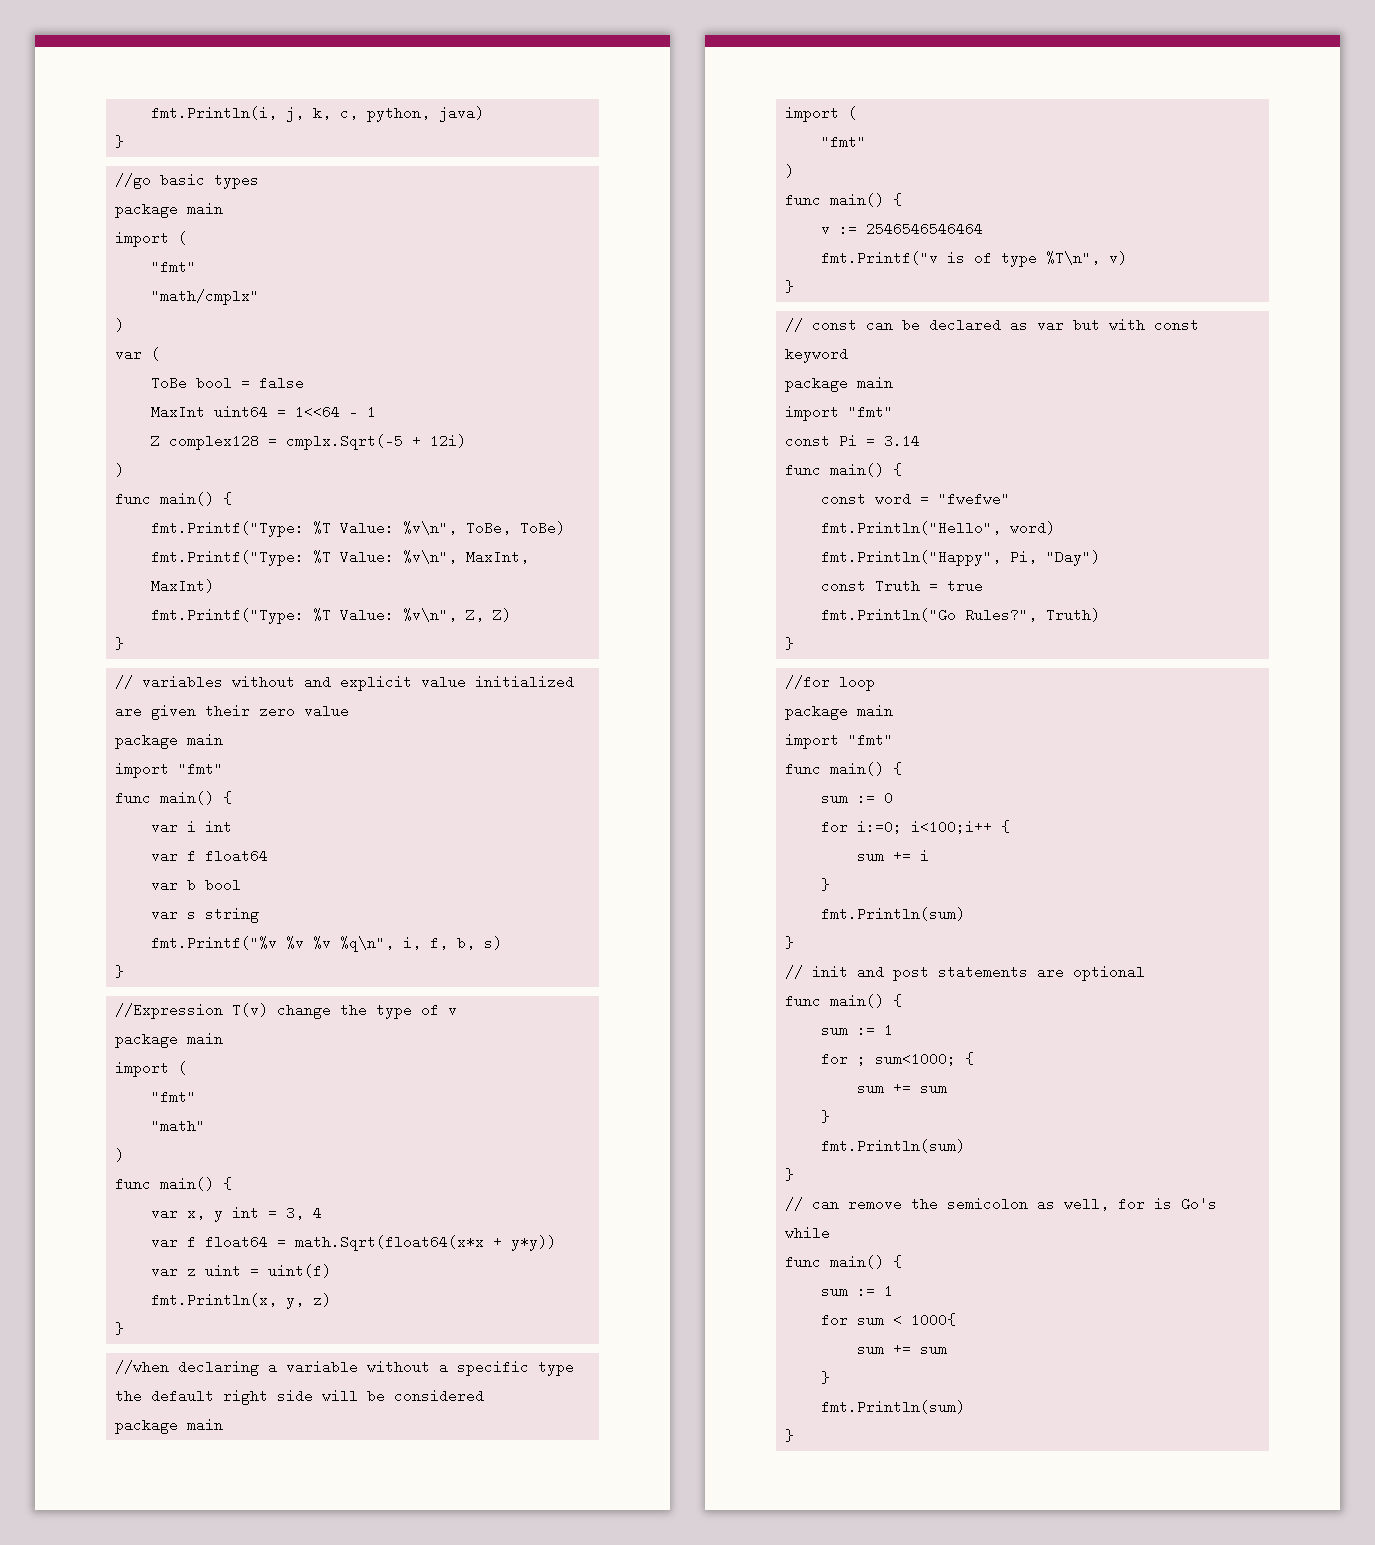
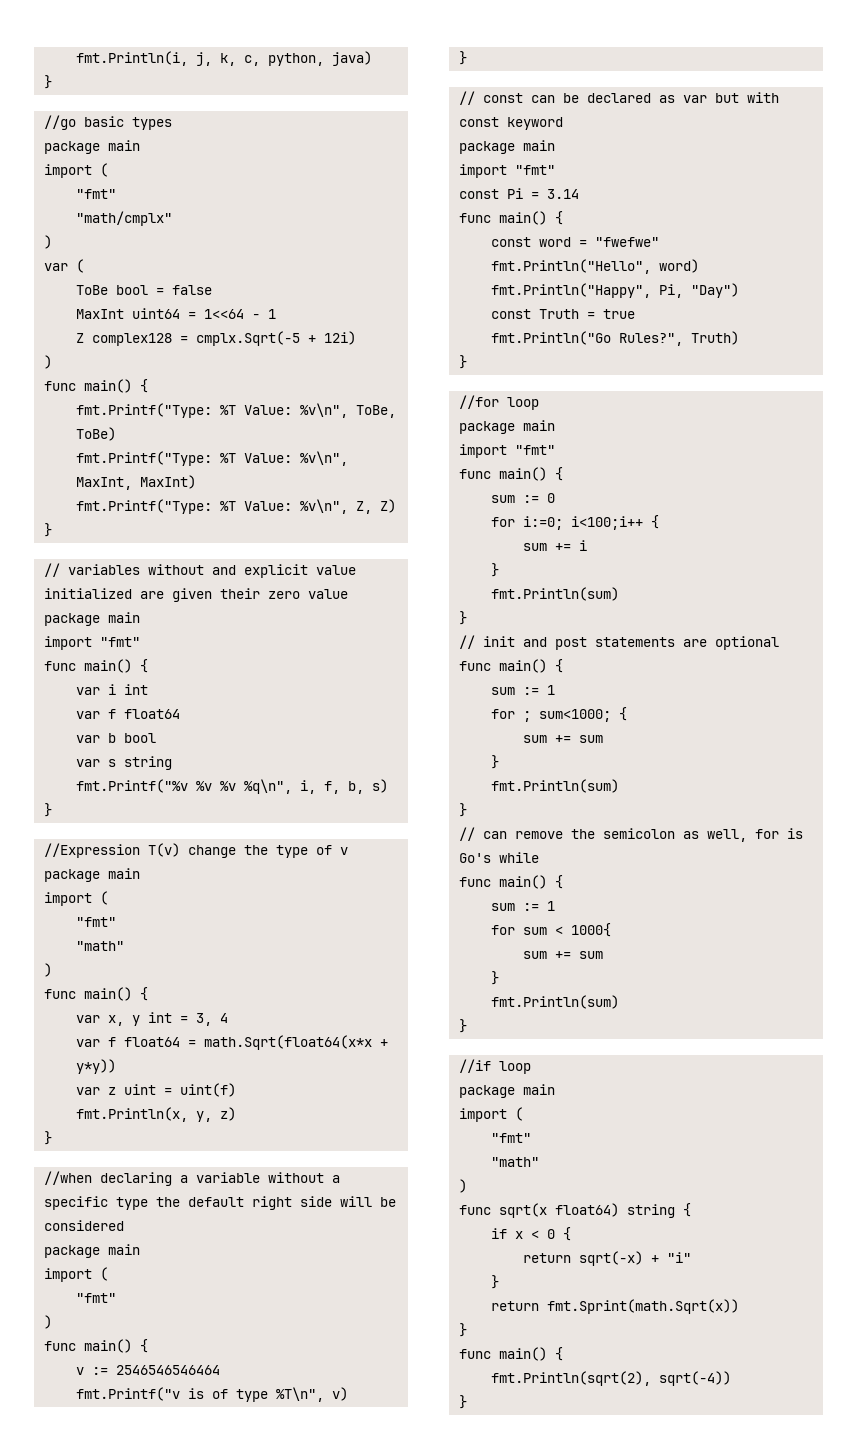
(794, 1435) none -> [458,1059,531,1074] [458,1084,555,1098] [458,1107,523,1122] [490,1133,531,1143] [490,1157,539,1167] [458,1179,467,1193] [458,1203,691,1218] [490,1227,571,1241] [522,1251,691,1266] [490,1275,499,1289] [490,1299,739,1314] [458,1323,467,1337] [458,1347,563,1361] [490,1371,731,1386] [458,1395,467,1409] // //if loop // package main // import ( // "fmt" // "math" // ) // func sqrt(x float64) string { // if x < 0 { // return sqrt(-x) + "i" // } // return fmt.Sprint(math.Sqrt(x)) // } // func main() { // fmt.Println(sqrt(2), sqrt(-4)) // }

